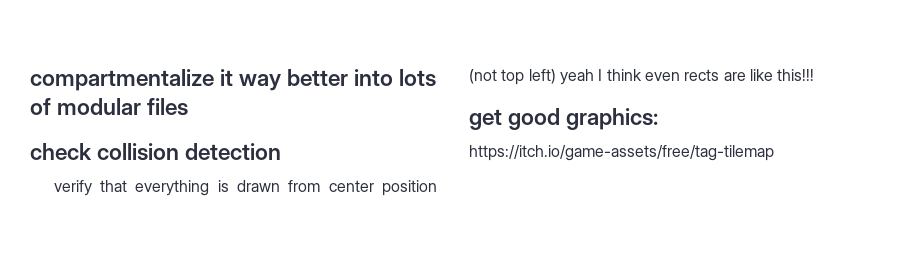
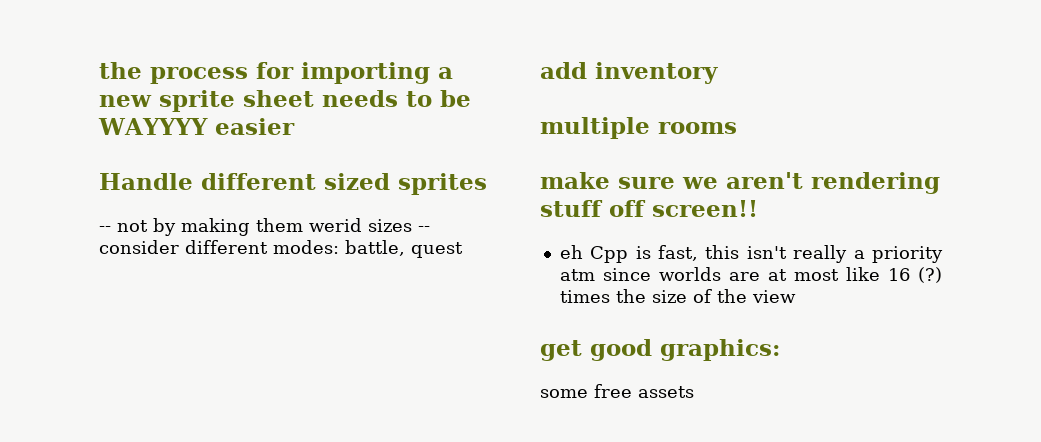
[30,69,437,91] [30,98,189,116] [30,143,282,161] [53,180,437,196] [469,69,815,85] compartmentalize it way better into lots of modular files // check collision detection // verify that everything is drawn from center position (not top left) yeah I think even rects are like this!!! -> [99,62,453,84] [99,90,471,112] [98,118,295,135] [99,173,487,195] [99,218,430,236] [99,240,463,258] [540,62,718,84] [540,117,737,139] [540,172,940,194] [540,200,758,217] [559,245,943,263] [559,267,942,283] [559,289,796,303] the process for importing a new sprite sheet needs to be WAYYYY easier // Handle different sized sprites // -- not by making them werid sizes -- consider different modes: battle, quest // add inventory // multiple rooms // make sure we aren't rendering stuff off screen!! // eh Cpp is fast, this isn't really a priority atm since worlds are at most like 16 (?) times the size of the view
[469,145,774,161] https://itch.io/game-assets/free/tag-tilemap -> [540,384,694,398] some free assets

